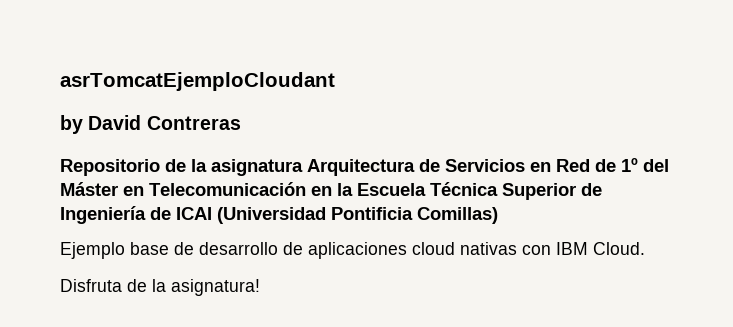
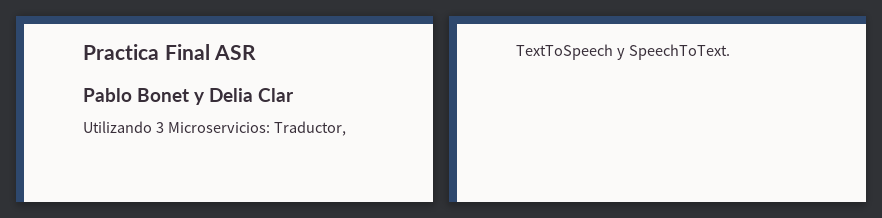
[60,72,335,91] [60,115,241,134] [60,158,669,176] [60,182,602,200] [60,206,498,224] [60,242,645,259] [60,279,260,296] asrTomcatEjemploCloudant // by David Contreras // Repositorio de la asignatura Arquitectura de Servicios en Red de 1º del Máster en Telecomunicación en la Escuela Técnica Superior de Ingeniería de ICAI (Universidad Pontificia Comillas) // Ejemplo base de desarrollo de aplicaciones cloud nativas con IBM Cloud. // Disfruta de la asignatura! -> [83,44,257,60] [83,88,294,105] [83,121,346,136] [516,44,730,60] Practica Final ASR // Pablo Bonet y Delia Clar // Utilizando 3 Microservicios: Traductor, TextToSpeech y SpeechToText.

